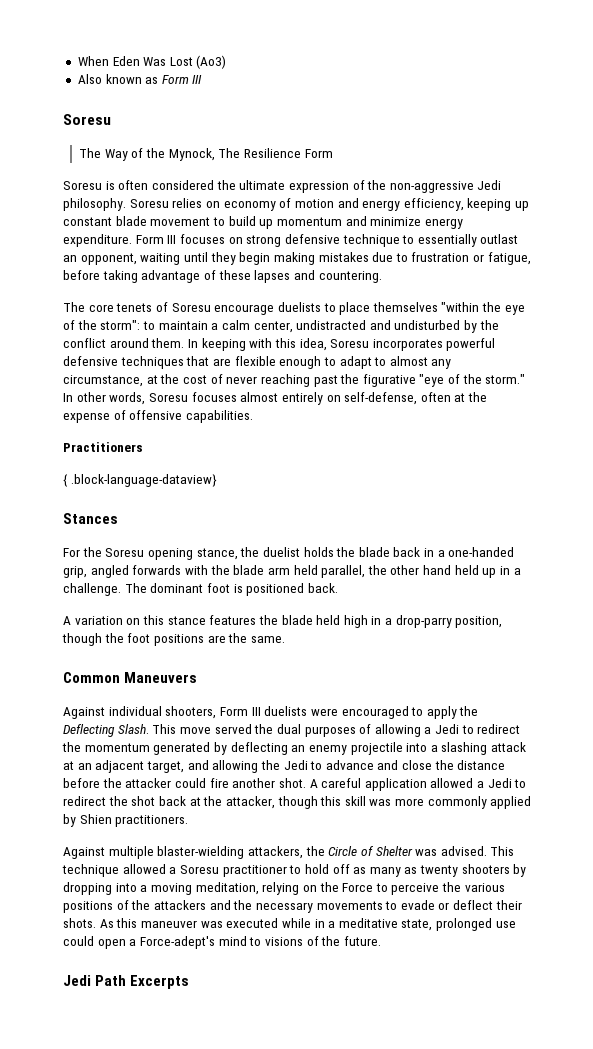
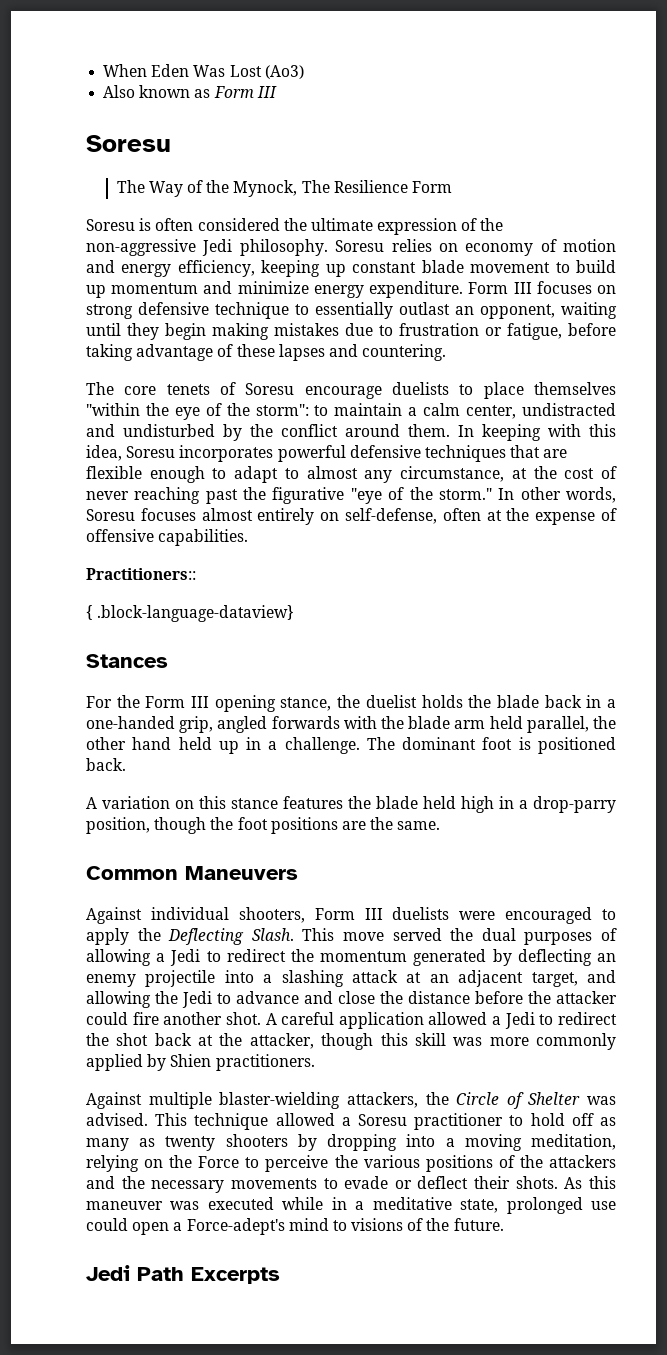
[63,442,143,452] Practitioners -> [86,568,196,580] Practitioners::
[105,548,145,557] Soresu -> [145,696,210,708] Form III

